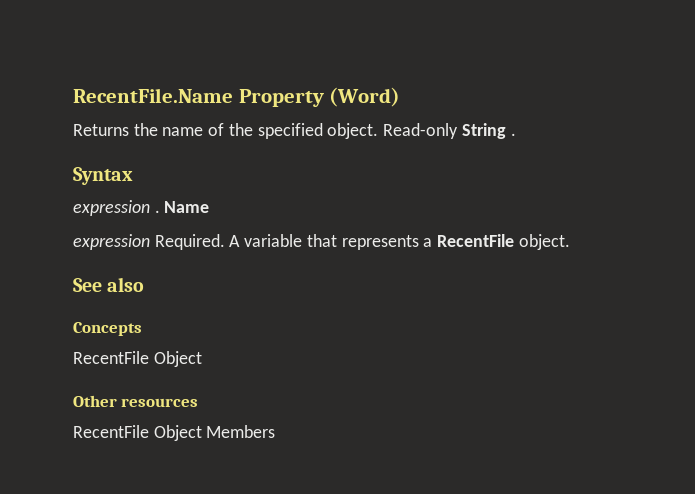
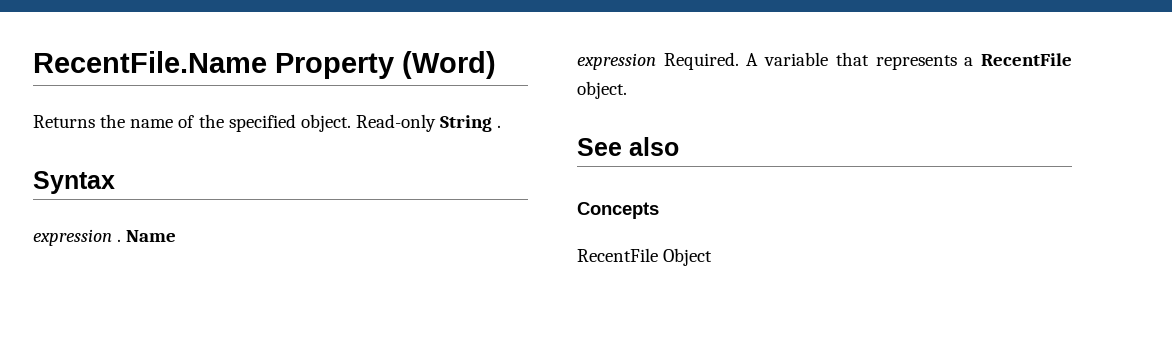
[73,395,199,407] [73,425,276,441] // Other resources // RecentFile Object Members -> (713, 257) none

